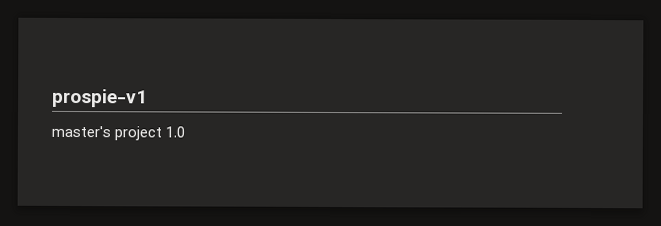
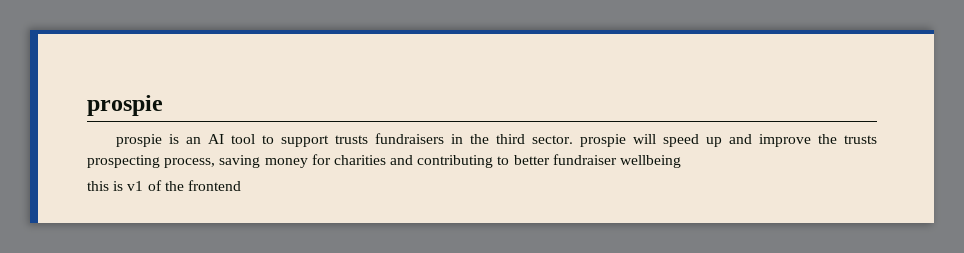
[52,88,148,108] [51,125,186,141] prospie-v1 // master's project 1.0 -> [87,95,163,116] [115,133,877,147] [87,154,682,168] [87,180,241,191] prospie // prospie is an AI tool to support trusts fundraisers in the third sector. prospie will speed up and improve the trusts prospecting process, saving money for charities and contributing to better fundraiser wellbeing // this is v1 of the frontend

